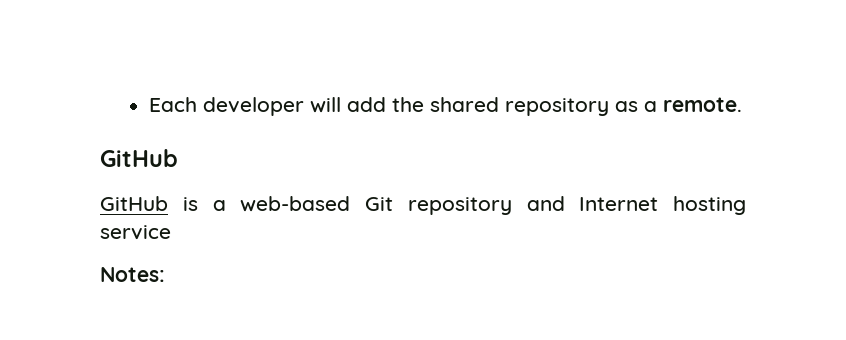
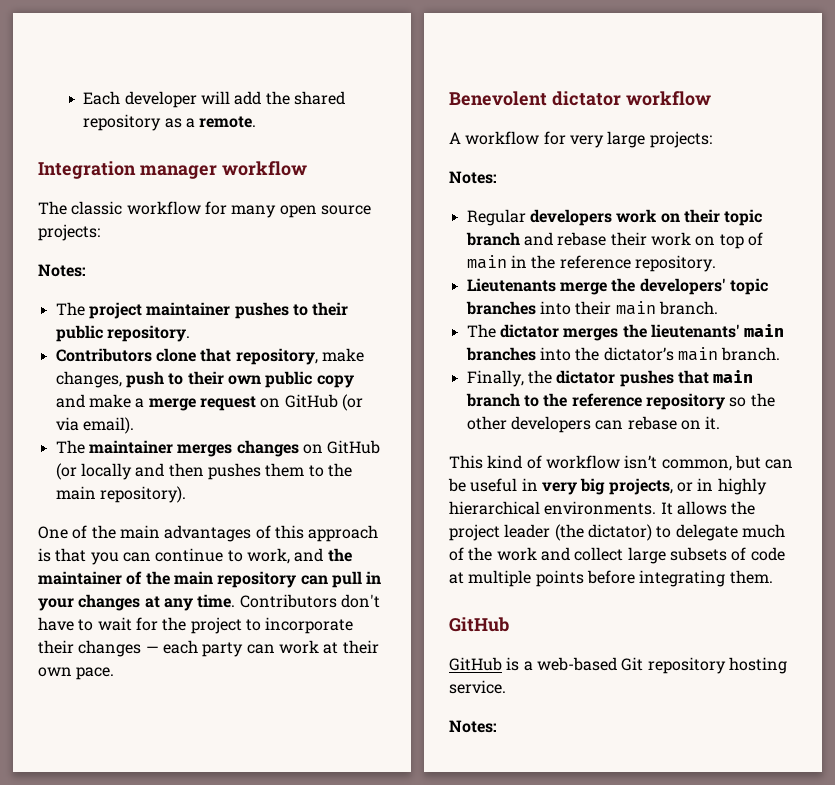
(742, 104) none -> [38,161,307,179] [38,201,371,218] [38,224,100,241] [38,264,86,277] [55,302,349,319] [55,325,190,342] [55,348,364,365] [55,371,354,388] [55,394,363,411] [55,417,134,434] [55,440,381,457] [55,463,352,480] [55,486,186,503] [38,525,379,542] [38,548,352,565] [38,571,382,588] [38,594,380,611] [38,617,354,634] [38,640,379,657] [38,667,115,680] [449,91,711,106] [449,131,712,148] [449,171,497,184] [466,209,763,226] [465,232,763,249] [466,255,716,272] [466,278,768,295] [465,301,718,315] [466,324,785,341] [465,347,781,361] [466,370,754,387] [465,393,775,410] [466,416,721,433] [449,455,794,471] [448,478,767,495] [449,501,756,515] [449,524,785,541] [449,547,785,564] [449,570,773,587] // Integration manager workflow // The classic workflow for many open source projects: // Notes: // The project maintainer pushes to their public repository. // Contributors clone that repository, make changes, push to their own public copy and make a merge request on GitHub (or via email). // The maintainer merges changes on GitHub (or locally and then pushes them to the main repository). // One of the main advantages of this approach is that you can continue to work, and the maintainer of the main repository can pull in your changes at any time. Contributors don't have to wait for the project to incorporate their changes — each party can work at their own pace. // Benevolent dictator workflow // A workflow for very large projects: // Notes: // Regular developers work on their topic branch and rebase their work on top of main in the reference repository. // Lieutenants merge the developers' topic branches into their main branch. // The dictator merges the lieutenants' main branches into the dictator’s main branch. // Finally, the dictator pushes that main branch to the reference repository so the other developers can rebase on it. // This kind of workflow isn’t common, but can be useful in very big projects, or in highly hierarchical environments. It allows the project leader (the dictator) to delegate much of the work and collect large subsets of code at multiple points before integrating them.
[526,196,746,215] [100,225,171,240] and Internet hosting service -> [728,657,787,674] [449,680,506,694] hosting service.

